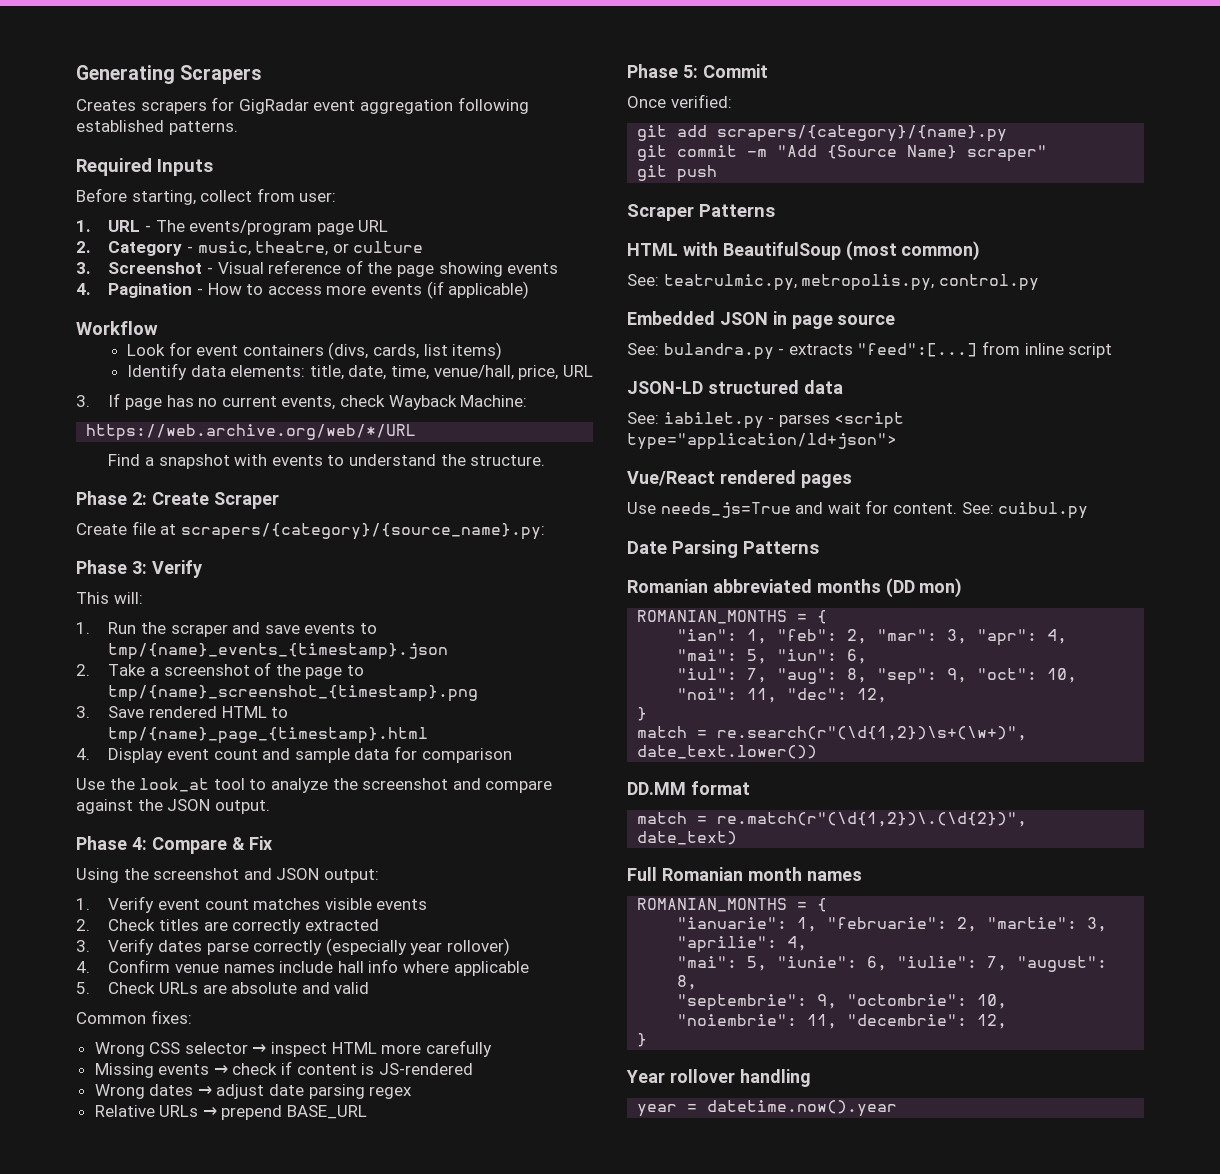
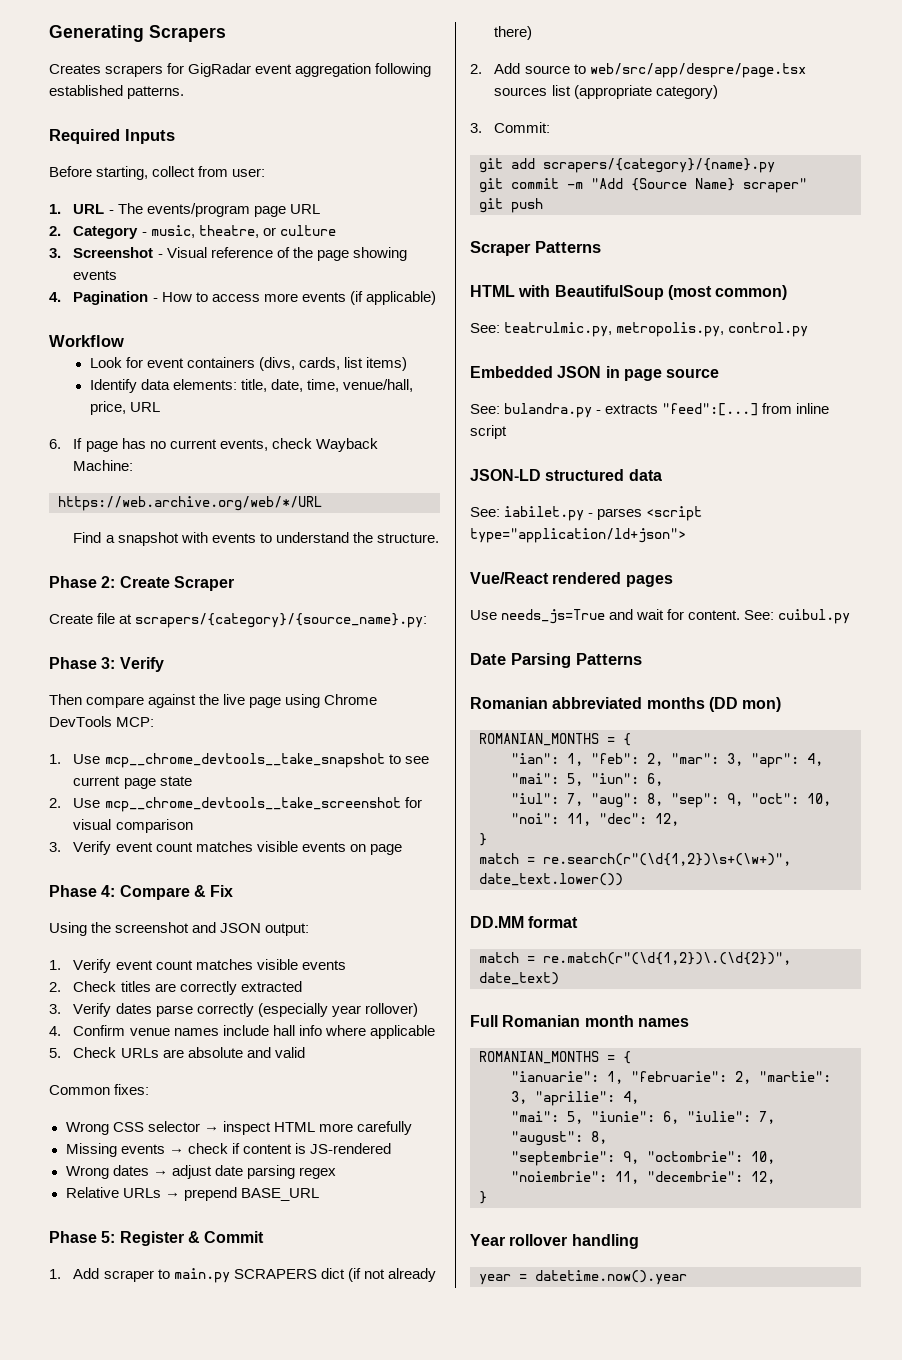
[76,395,90,407] 3. -> [49,439,61,449] 6.
[76,592,143,604] [76,622,377,637] [108,643,449,660] [76,662,364,679] [108,685,479,702] [76,706,289,718] [108,727,429,744] [76,746,512,763] [76,778,553,793] [76,799,270,814] This will: // 1. Run the scraper and save events to tmp/{name}_events_{timestamp}.json // 2. Take a screenshot of the page to tmp/{name}_screenshot_{timestamp}.png // 3. Save rendered HTML to tmp/{name}_page_{timestamp}.html // 4. Display event count and sample data for comparison // Use the look_at tool to analyze the screenshot and compare against the JSON output. -> [49,694,378,708] [49,716,155,727] [49,753,429,768] [73,776,192,789] [49,797,422,812] [73,819,193,833] [49,841,402,855] Then compare against the live page using Chrome DevTools MCP: // 1. Use mcp__chrome_devtools__take_snapshot to see current page state // 2. Use mcp__chrome_devtools__take_screenshot for visual comparison // 3. Verify event count matches visible events on page
(698, 71) none -> [119,1231,200,1246] Register &
[627,94,732,108] Once verified: -> [49,1268,436,1283] [494,26,533,40] [470,63,806,78] [494,85,718,99] [470,122,551,133] 1. Add scraper to main.py SCRAPERS dict (if not already there) // 2. Add source to web/src/app/despre/page.tsx sources list (appropriate category) // 3. Commit:

